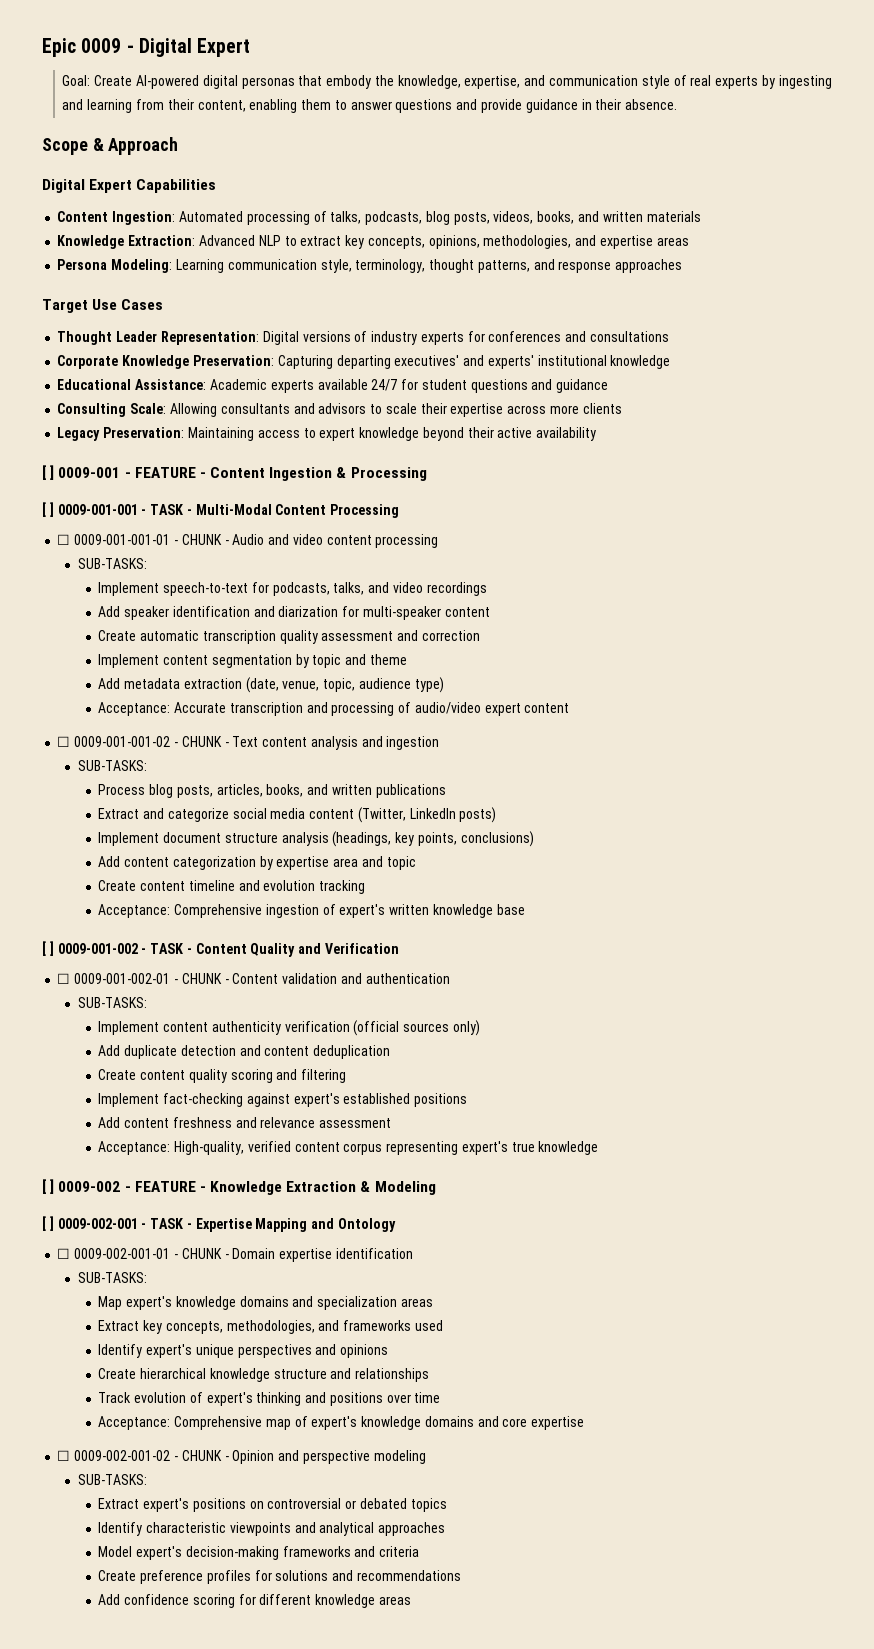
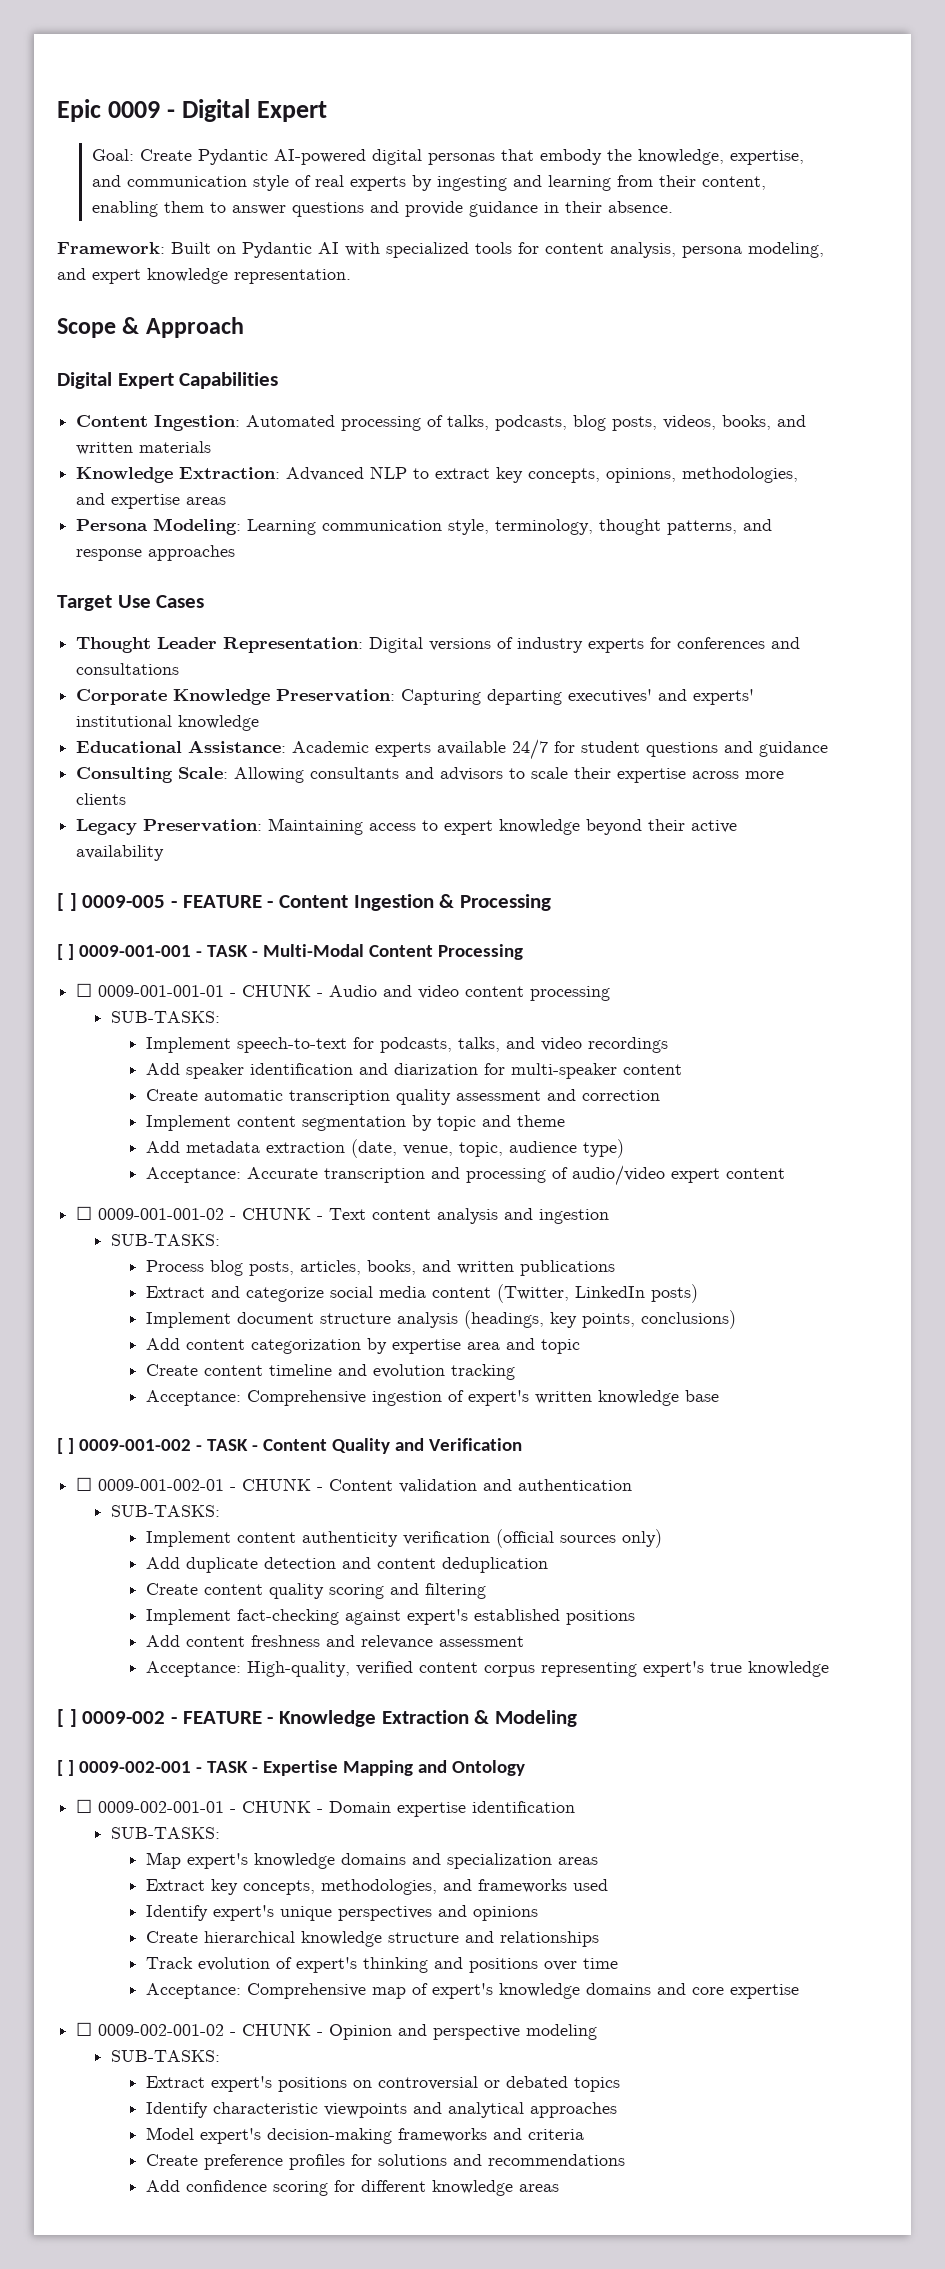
(133, 80) none -> [197,149,268,165] Pydantic
(678, 104) none -> [57,242,824,258] [57,268,351,284] // Framework: Built on Pydantic AI with specialized tools for content analysis, persona modeling, and expert knowledge representation.
[58,467,121,478] 0009-001 -> [82,895,166,908] 0009-005

